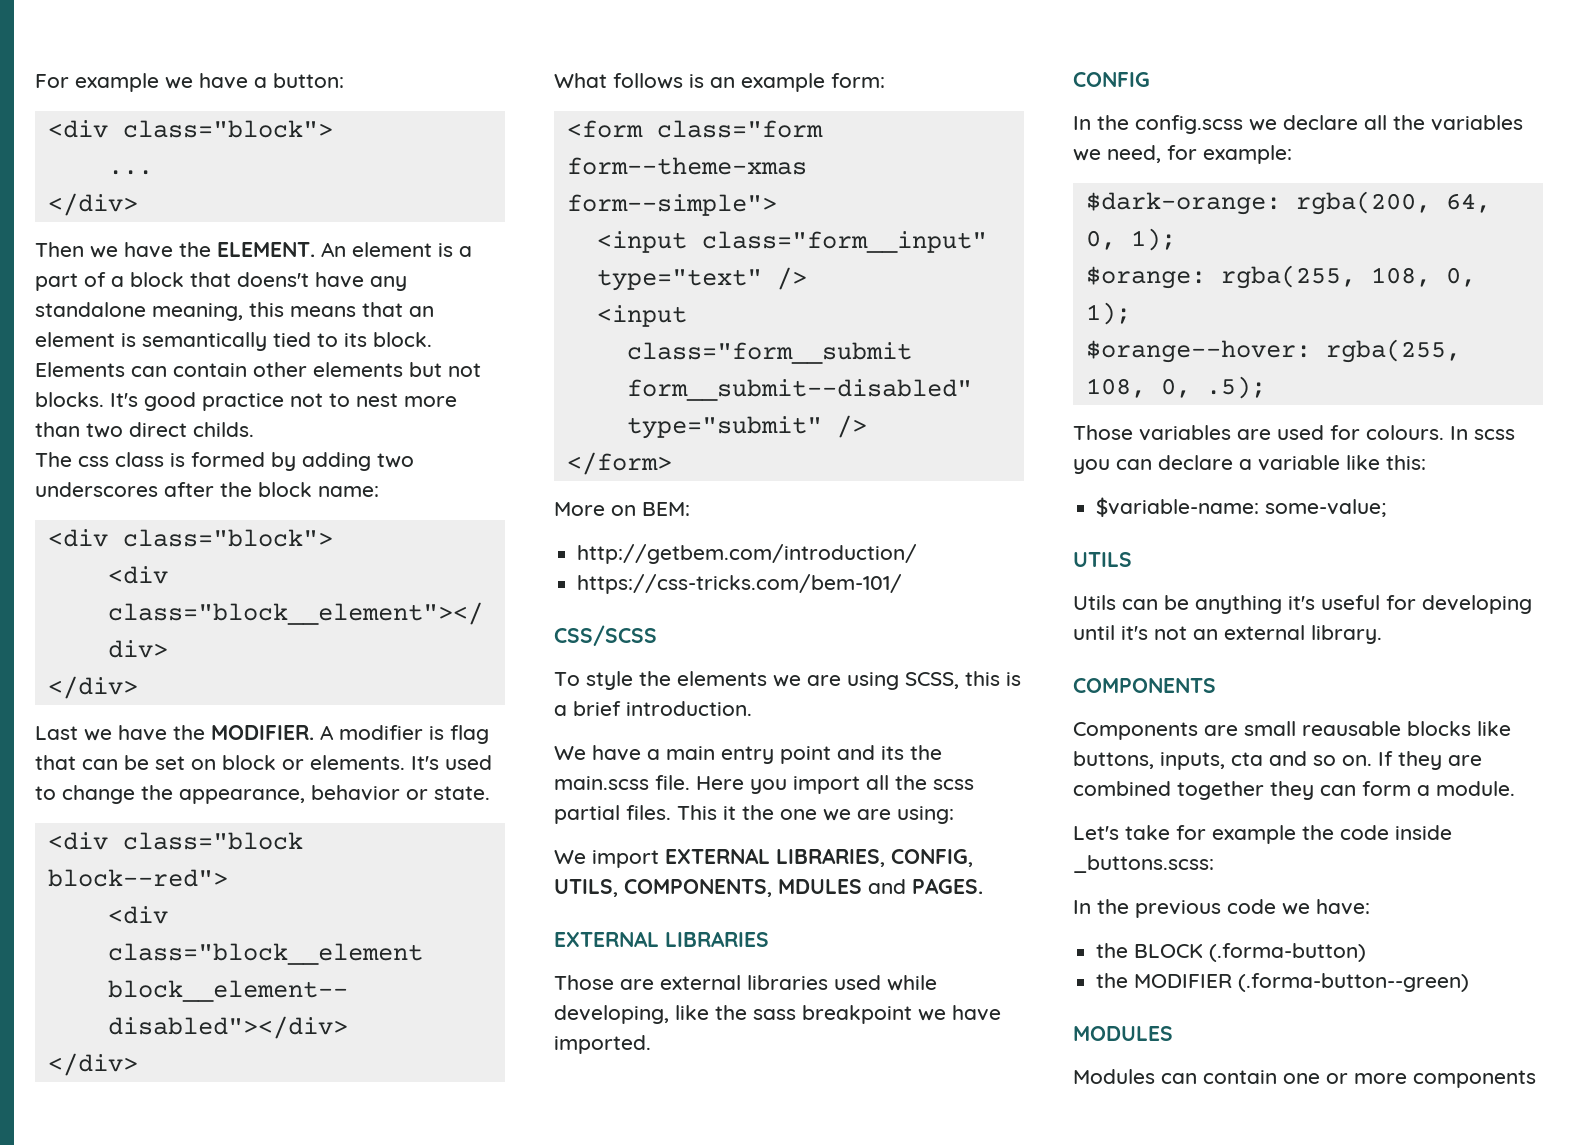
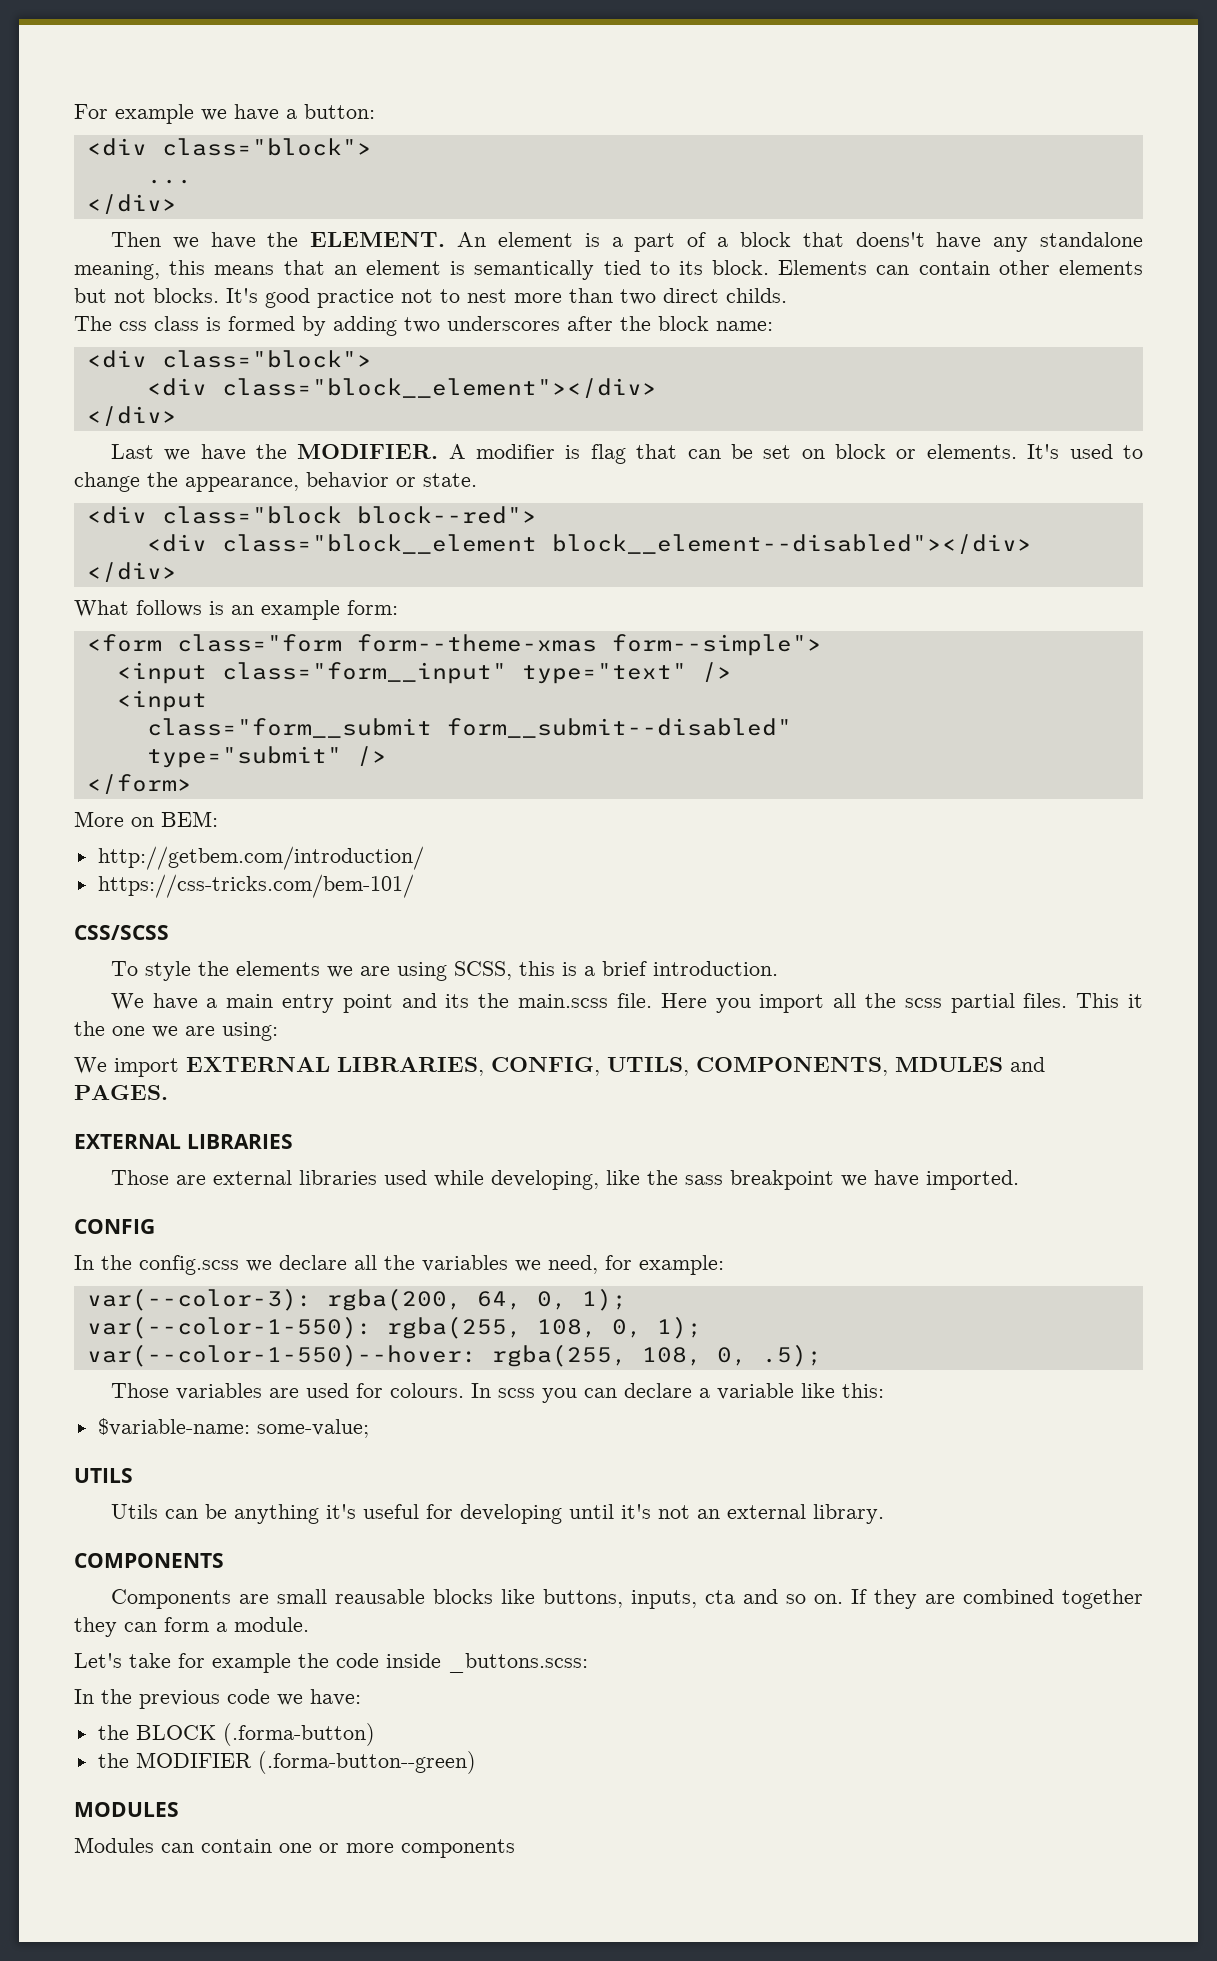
[1085,192,1281,215] $dark-orange: -> [86,1288,312,1311] var(--color-3):
[1085,266,1206,289] $orange: -> [86,1316,372,1339] var(--color-1-550):
[1085,340,1311,363] $orange--hover: -> [86,1344,477,1367] var(--color-1-550)--hover:

